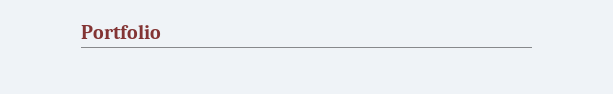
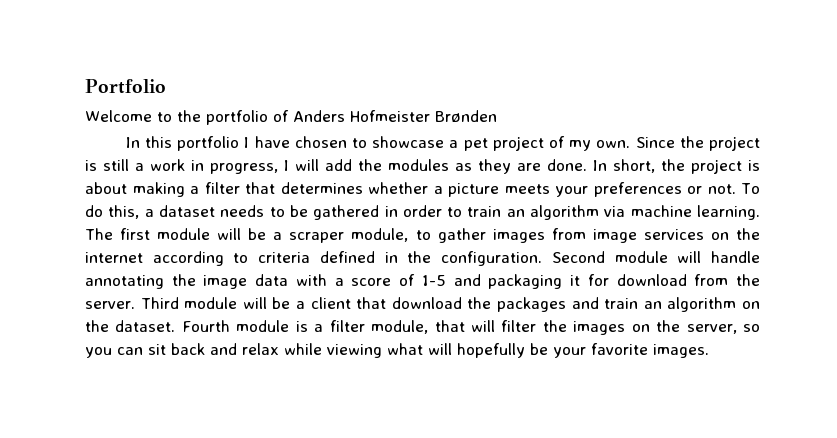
(161, 31) none -> [85,110,497,125] [125,136,761,151] [85,159,760,174] [85,182,761,197] [85,205,760,220] [85,228,761,243] [85,251,761,266] [85,274,761,289] [85,297,761,312] [85,320,760,335] [85,343,709,358] // Welcome to the portfolio of Anders Hofmeister Brønden // In this portfolio I have chosen to showcase a pet project of my own. Since the project is still a work in progress, I will add the modules as they are done. In short, the project is about making a filter that determines whether a picture meets your preferences or not. To do this, a dataset needs to be gathered in order to train an algorithm via machine learning. The first module will be a scraper module, to gather images from image services on the internet according to criteria defined in the configuration. Second module will handle annotating the image data with a score of 1-5 and packaging it for download from the server. Third module will be a client that download the packages and train an algorithm on the dataset. Fourth module is a filter module, that will filter the images on the server, so you can sit back and relax while viewing what will hopefully be your favorite images.

